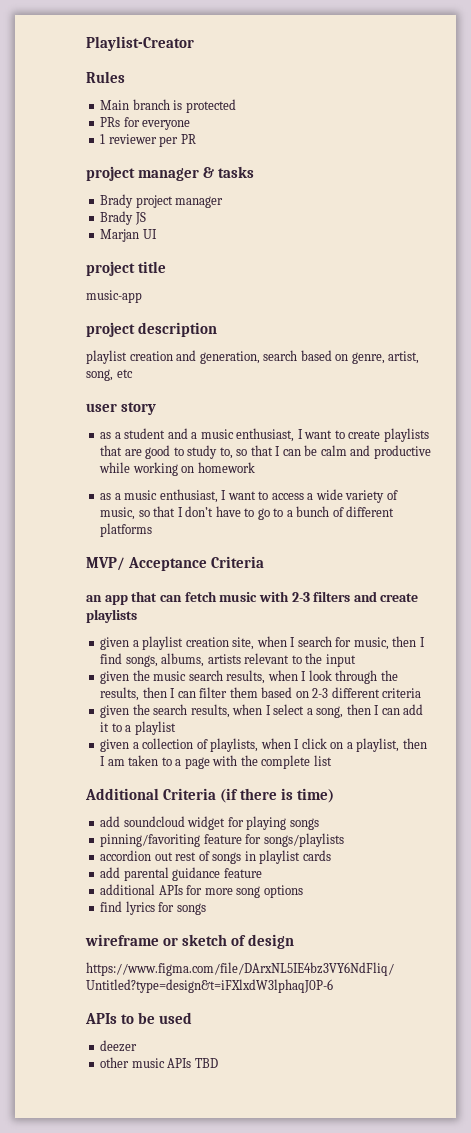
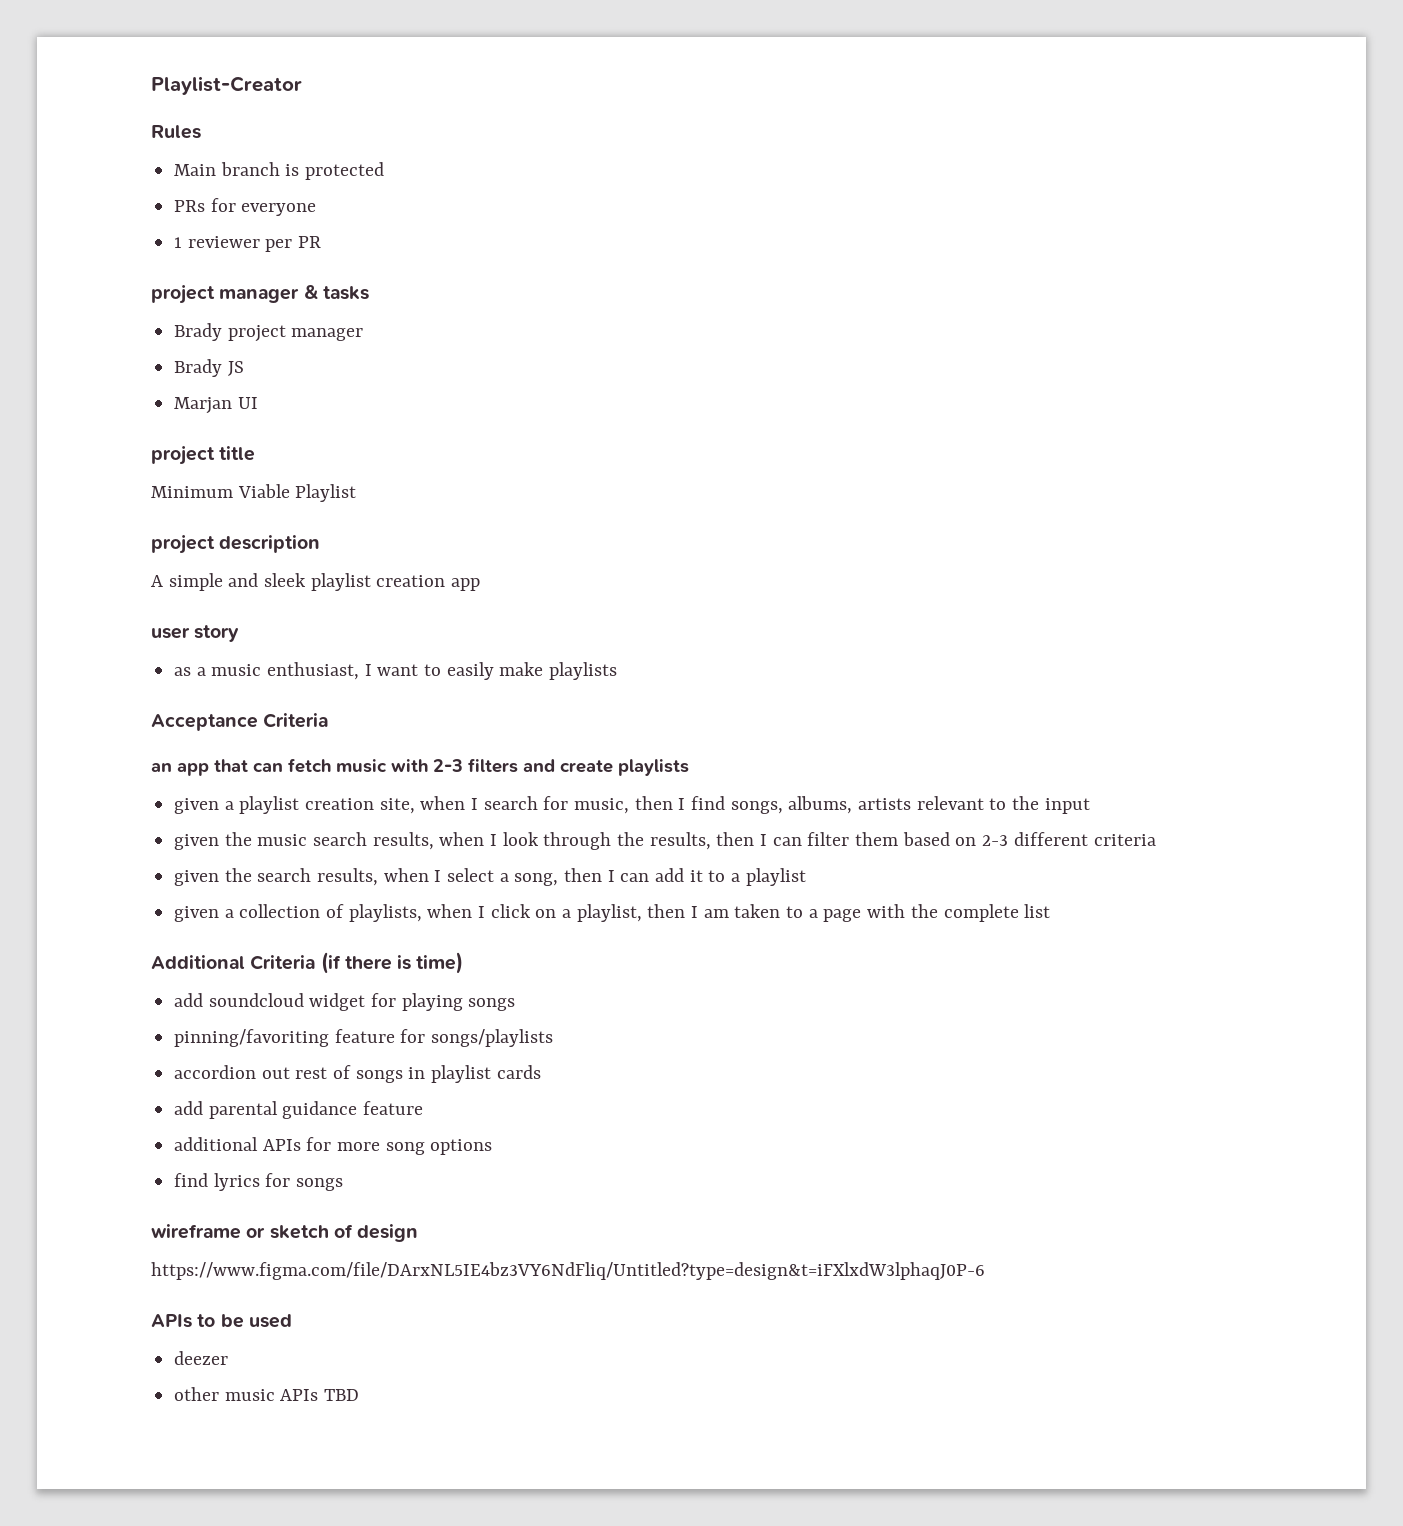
[86,290,142,303] music-app -> [151,484,357,502] Minimum Viable Playlist
[86,350,420,364] [86,369,133,381] [86,402,156,415] [100,428,429,442] [100,445,431,459] [99,462,255,476] playlist creation and generation, search based on genre, artist, song, etc // user story // as a student and a music enthusiast, I want to create playlists that are good to study to, so that I can be calm and productive while working on homework -> [151,573,481,591] [151,625,240,642] A simple and sleek playlist creation app // user story
[271,489,398,503] [100,506,395,520] [100,523,153,537] [86,557,125,571] access a wide variety of music, so that I don’t have to go to a bunch of different platforms // MVP/ -> [446,662,618,680] easily make playlists //

